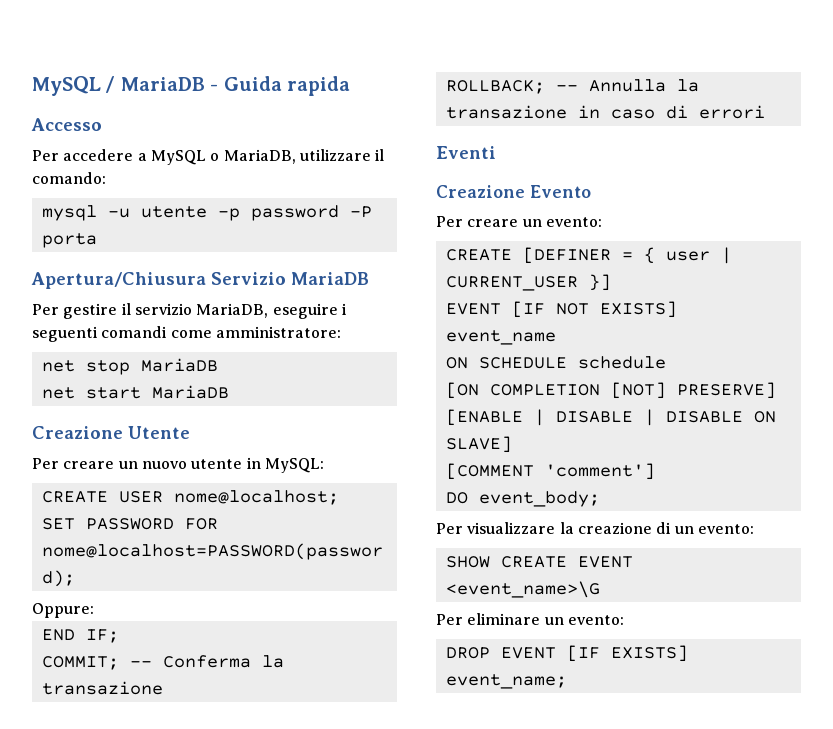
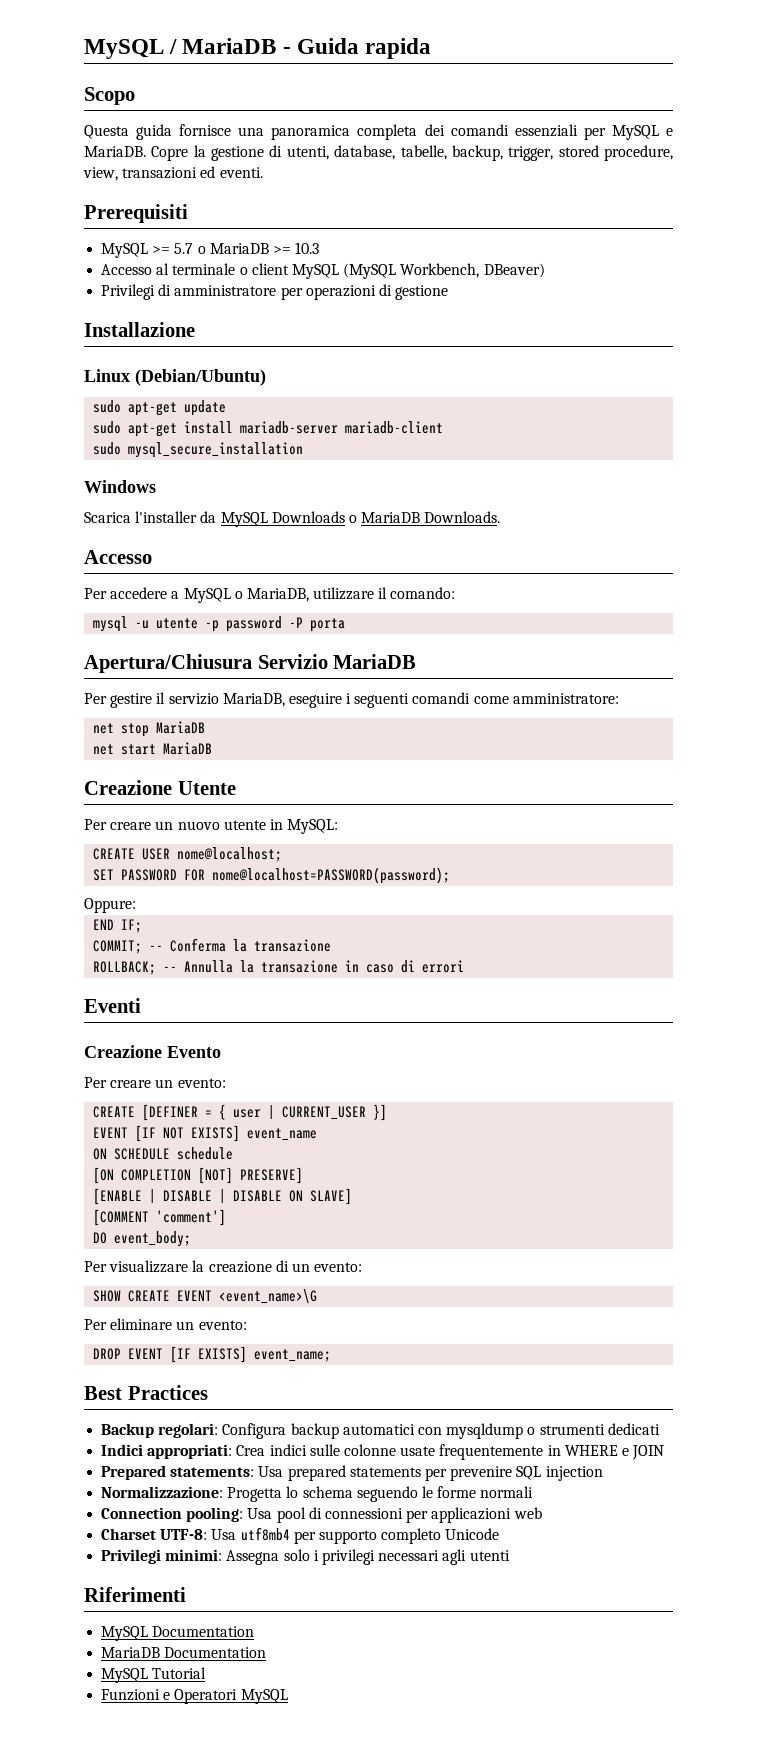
(350, 86) none -> [84,87,135,105] [84,124,674,140] [84,145,673,161] [83,166,263,181] [84,204,188,223] [101,242,320,258] [101,263,545,279] [101,284,449,300] [84,322,195,337] [84,369,266,386] [93,400,227,416] [93,421,444,437] [93,442,304,458] [84,480,156,493] [84,511,501,527] // Scopo // Questa guida fornisce una panoramica completa dei comandi essenziali per MySQL e MariaDB. Copre la gestione di utenti, database, tabelle, backup, trigger, stored procedure, view, transazioni ed eventi. // Prerequisiti // MySQL >= 5.7 o MariaDB >= 10.3 // Accesso al terminale o client MySQL (MySQL Workbench, DBeaver) // Privilegi di amministratore per operazioni di gestione // Installazione // Linux (Debian/Ubuntu) // sudo apt-get update // sudo apt-get install mariadb-server mariadb-client // sudo mysql_secure_installation // Windows // Scarica l'installer da MySQL Downloads o MariaDB Downloads.
(567, 681) none -> [84,1385,208,1400] [101,1423,660,1439] [101,1444,665,1460] [101,1465,603,1481] [101,1486,534,1502] [101,1507,542,1523] [101,1527,500,1544] [101,1549,510,1565] [84,1587,186,1602] [101,1626,255,1641] [101,1647,267,1658] [101,1667,207,1683] [101,1689,288,1704] // Best Practices // Backup regolari: Configura backup automatici con mysqldump o strumenti dedicati // Indici appropriati: Crea indici sulle colonne usate frequentemente in WHERE e JOIN // Prepared statements: Usa prepared statements per prevenire SQL injection // Normalizzazione: Progetta lo schema seguendo le forme normali // Connection pooling: Usa pool di connessioni per applicazioni web // Charset UTF-8: Usa utf8mb4 per supporto completo Unicode // Privilegi minimi: Assegna solo i privilegi necessari agli utenti // Riferimenti // MySQL Documentation // MariaDB Documentation // MySQL Tutorial // Funzioni e Operatori MySQL

